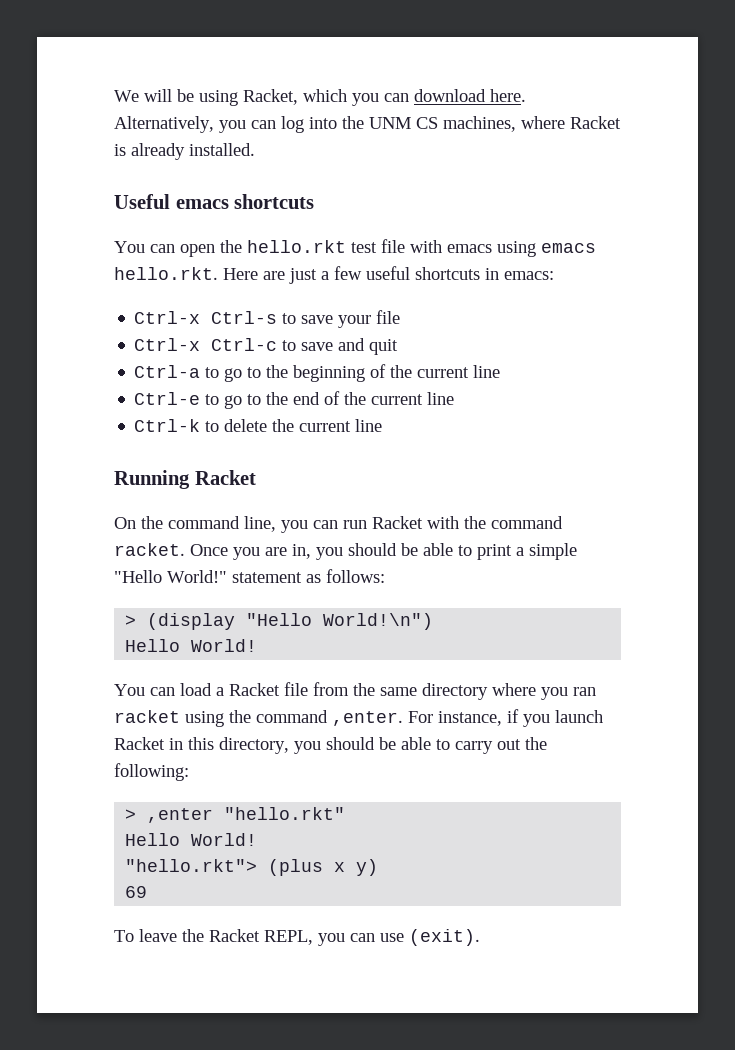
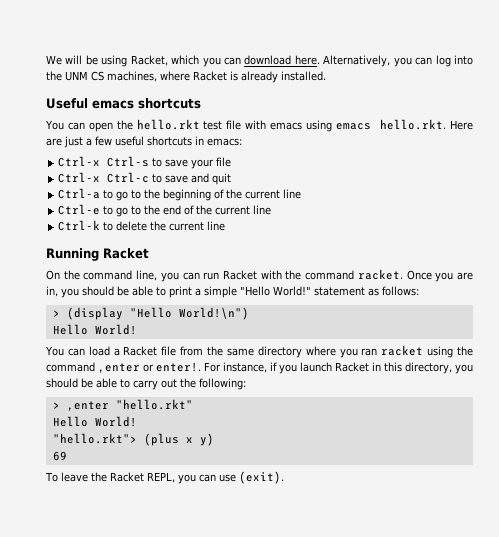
[332,711,403,726] ,enter. -> [98,362,201,373] ,enter or enter!.

